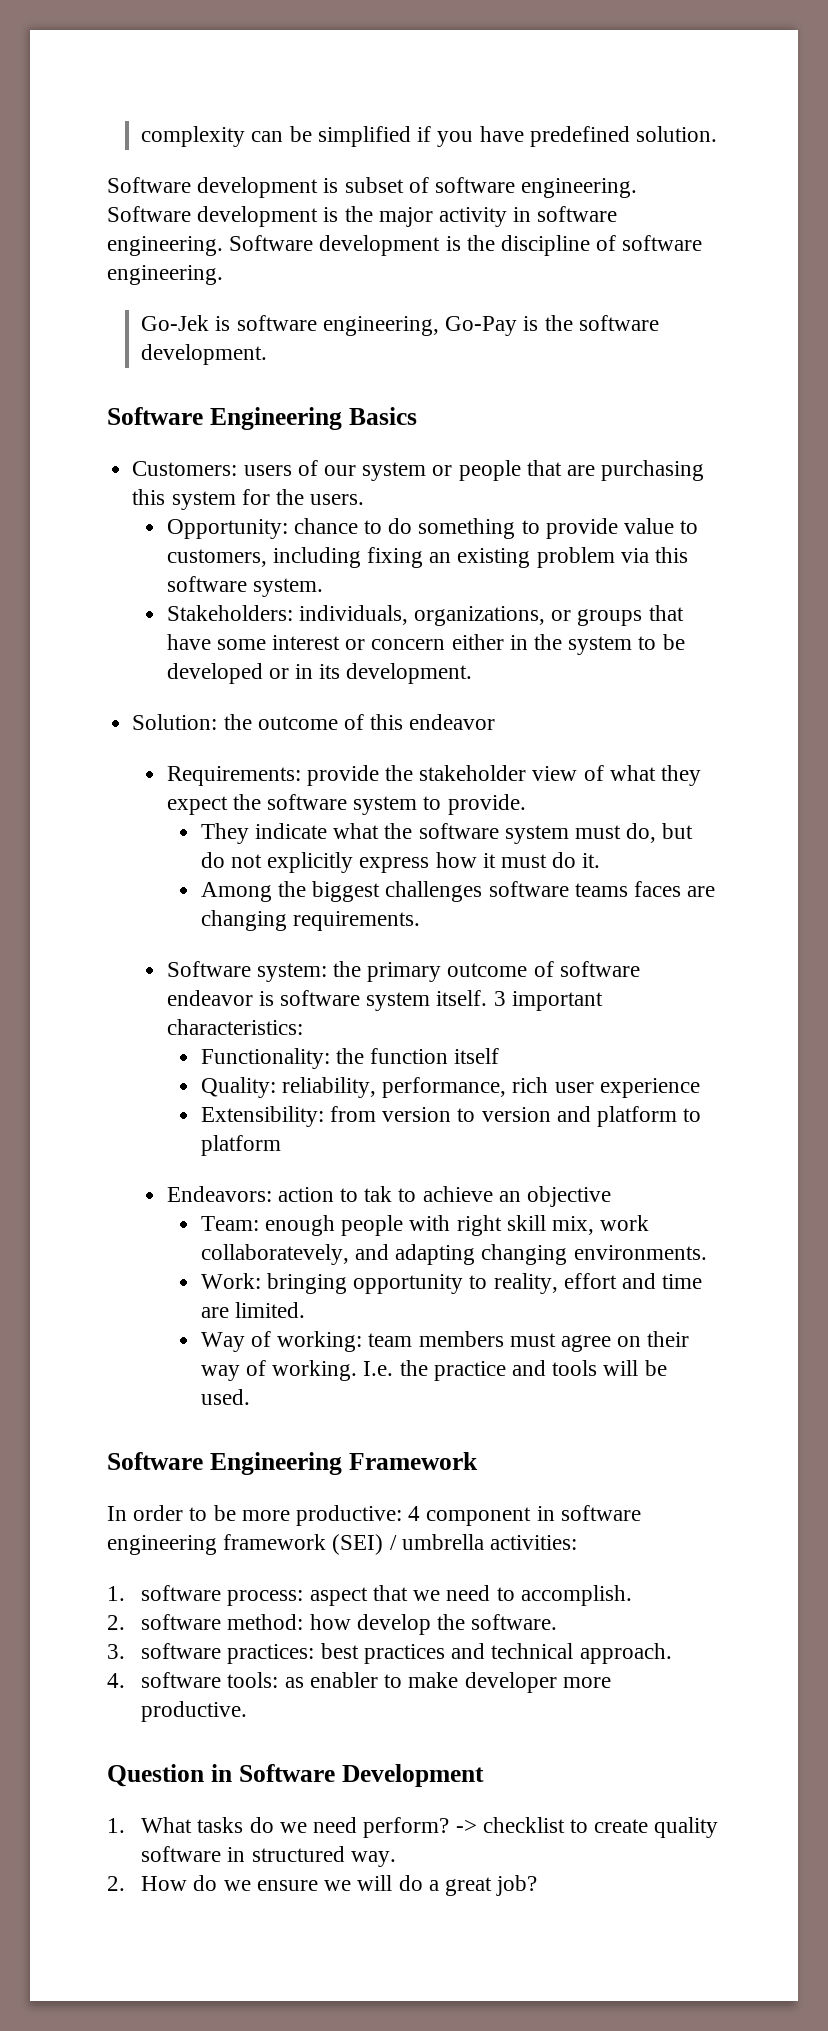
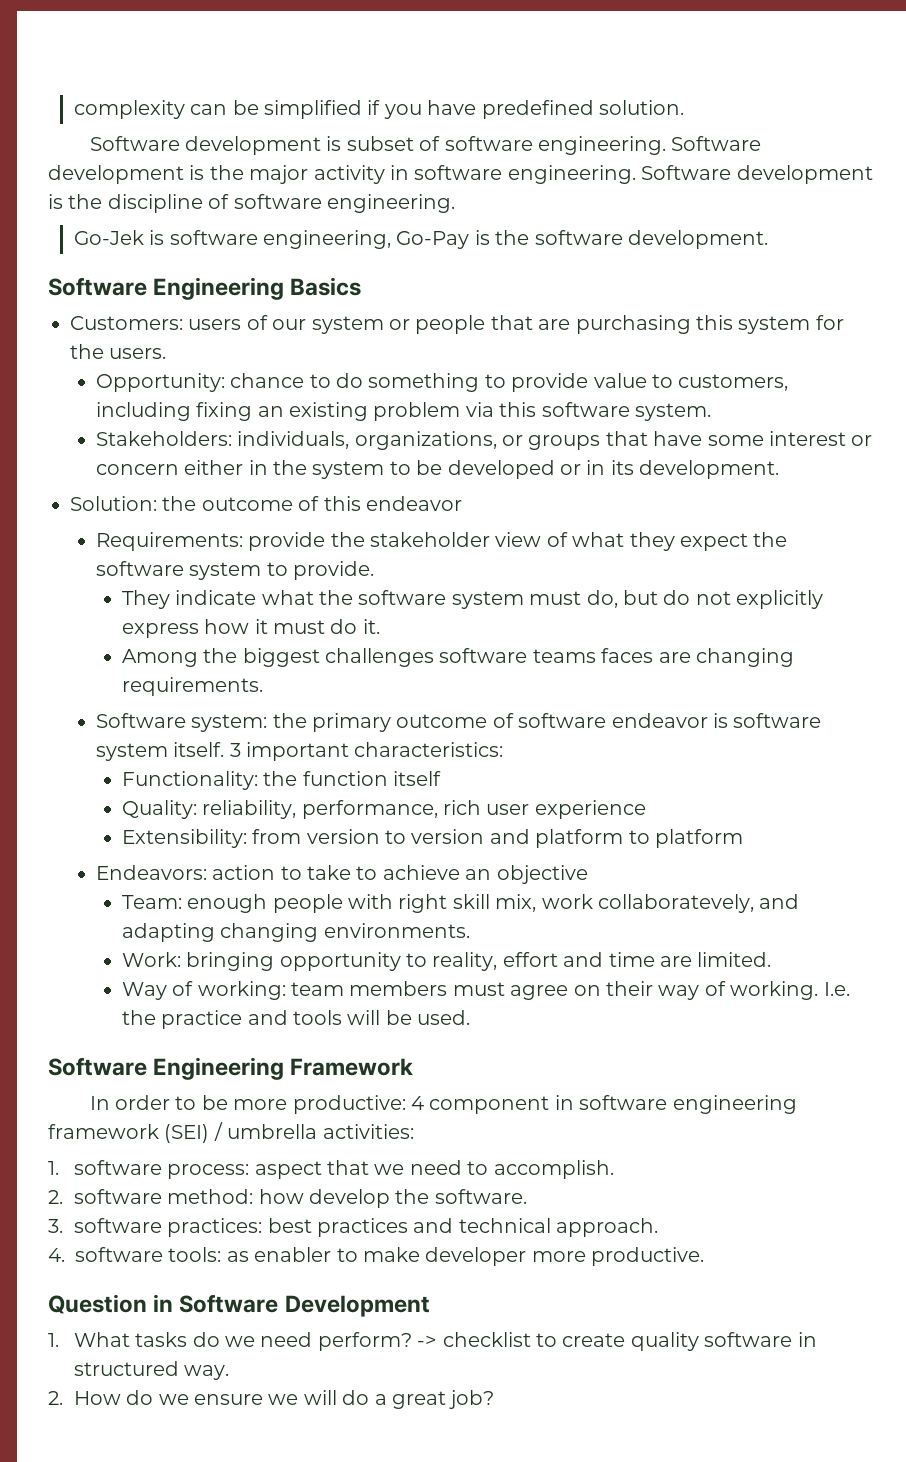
[364,1186,393,1202] tak -> [307,865,352,880] take

